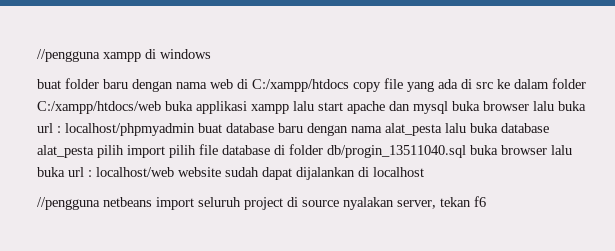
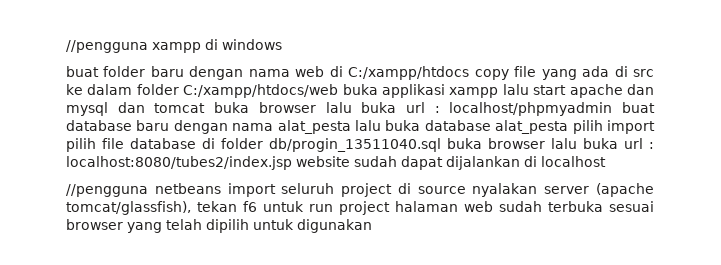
(448, 107) none -> [117,102,206,113] dan tomcat
[96,167,174,177] localhost/web -> [66,156,292,170] localhost:8080/tubes2/index.jsp
[397,196,486,209] server, tekan f6 -> [544,183,654,197] [66,201,654,215] [66,219,372,233] server (apache tomcat/glassfish), tekan f6 untuk run project halaman web sudah terbuka sesuai browser yang telah dipilih untuk digunakan

